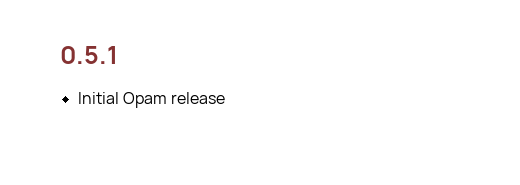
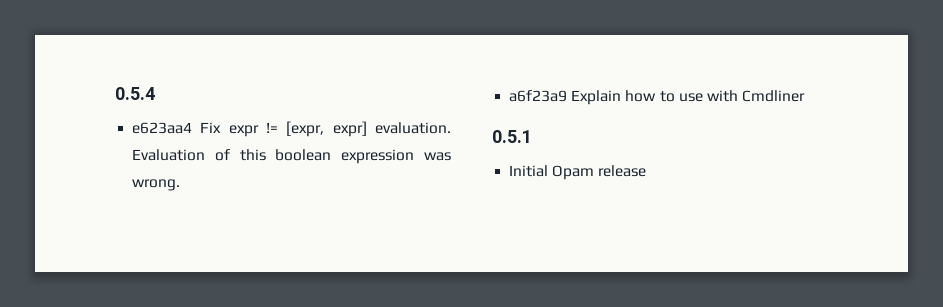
(60, 55) none -> [115,87,155,100] [132,121,451,137] [132,149,451,164] [132,179,181,191] [509,90,806,105] 0.5.4 // e623aa4 Fix expr != [expr, expr] evaluation. Evaluation of this boolean expression was wrong. // a6f23a9 Explain how to use with Cmdliner //

